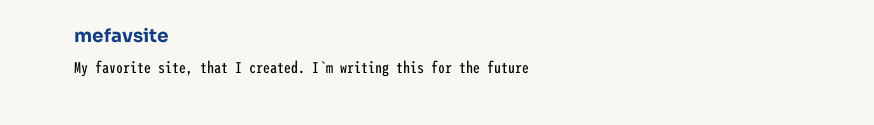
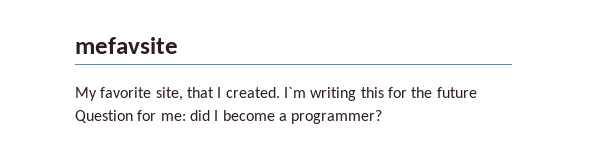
(529, 67) none -> [75,110,383,124] Question for me: did I become a programmer?

